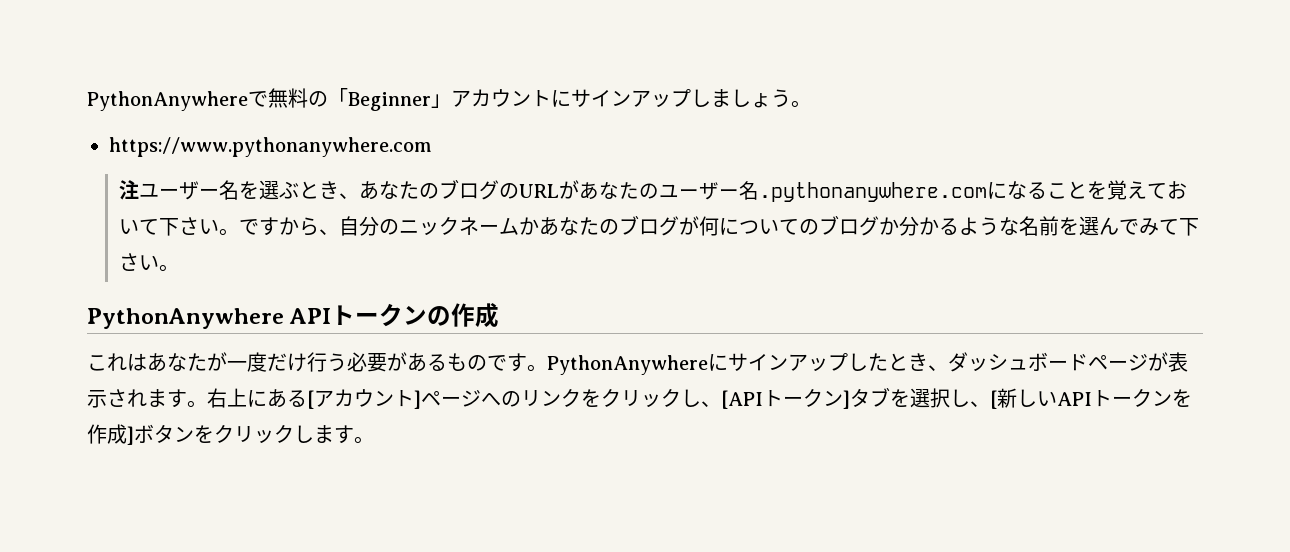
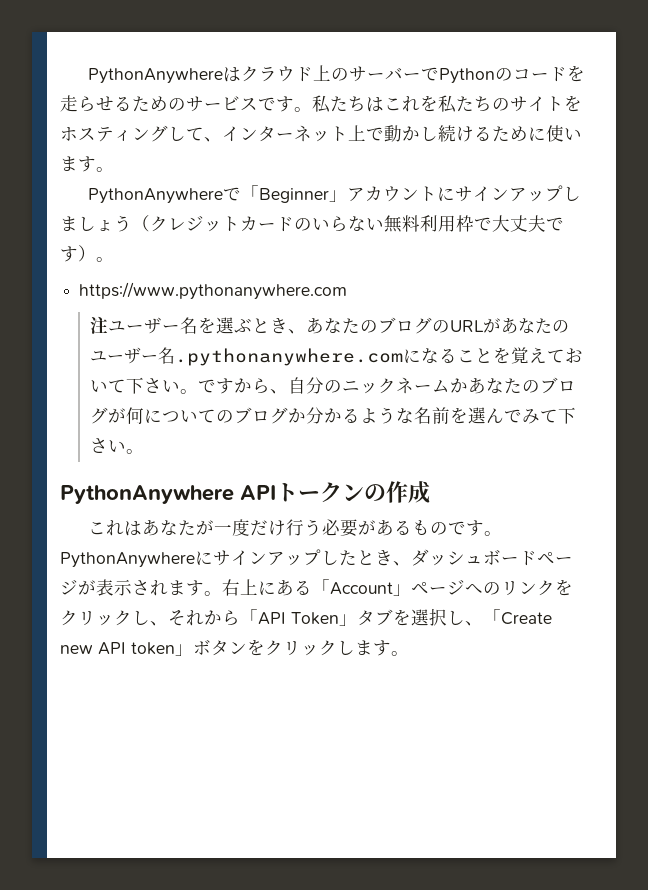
[87,88,328,111] PythonAnywhereで無料の -> [88,65,586,84] [60,95,582,113] [60,125,582,142] [60,156,114,172] [88,187,242,204] PythonAnywhereはクラウド上のサーバーでPythonのコードを走らせるためのサービスです。私たちはこれを私たちのサイトをホスティングして、インターネット上で動かし続けるために使います。 // PythonAnywhereで
(791, 98) none -> [132,215,564,233] [60,245,96,262] （クレジットカードのいらない無料利用枠で大丈夫です）
[307,389,421,409] [アカウント] -> [312,579,411,596] 「Account」
[721,387,1192,409] [87,424,134,445] [APIトークン]タブを選択し、[新しいAPIトークンを作成] -> [168,608,552,626] [60,642,193,656] それから「API Token」タブを選択し、「Create new API token」

